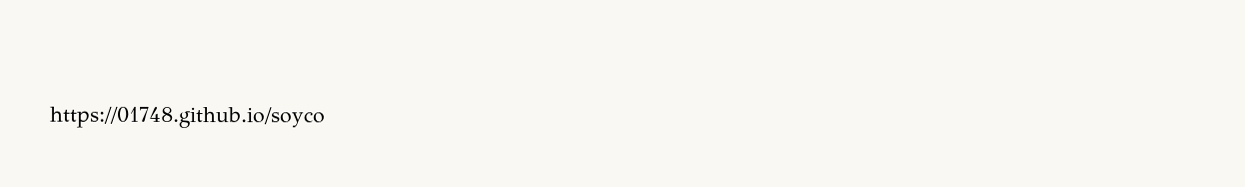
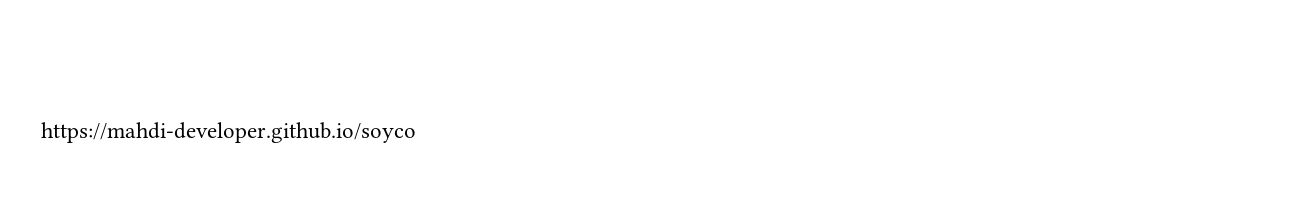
[49,106,325,129] https://01748.github.io/soyco -> [41,122,416,143] https://mahdi-developer.github.io/soyco

